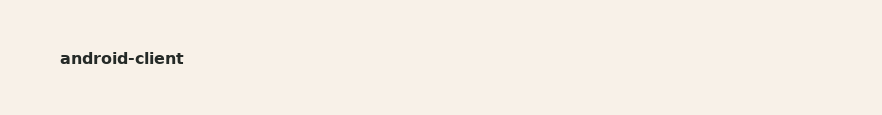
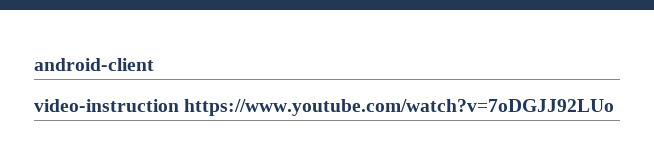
(184, 58) none -> [34,99,615,116] // video-instruction https://www.youtube.com/watch?v=7oDGJJ92LUo

